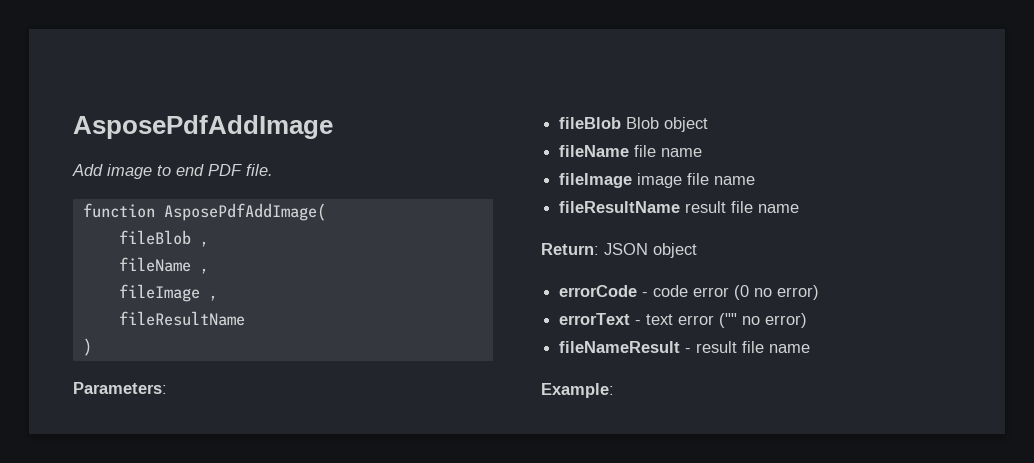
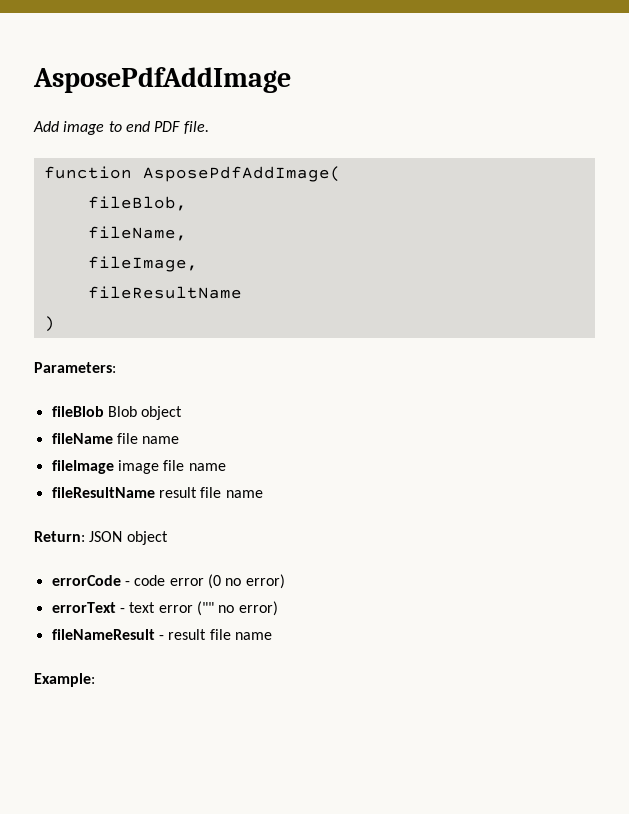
[118,230,209,247] [118,257,209,274] [118,284,218,302] fileBlob , // fileName , // fileImage , -> [87,196,187,211] [87,226,187,241] [87,256,198,272] fileBlob, // fileName, // fileImage,

